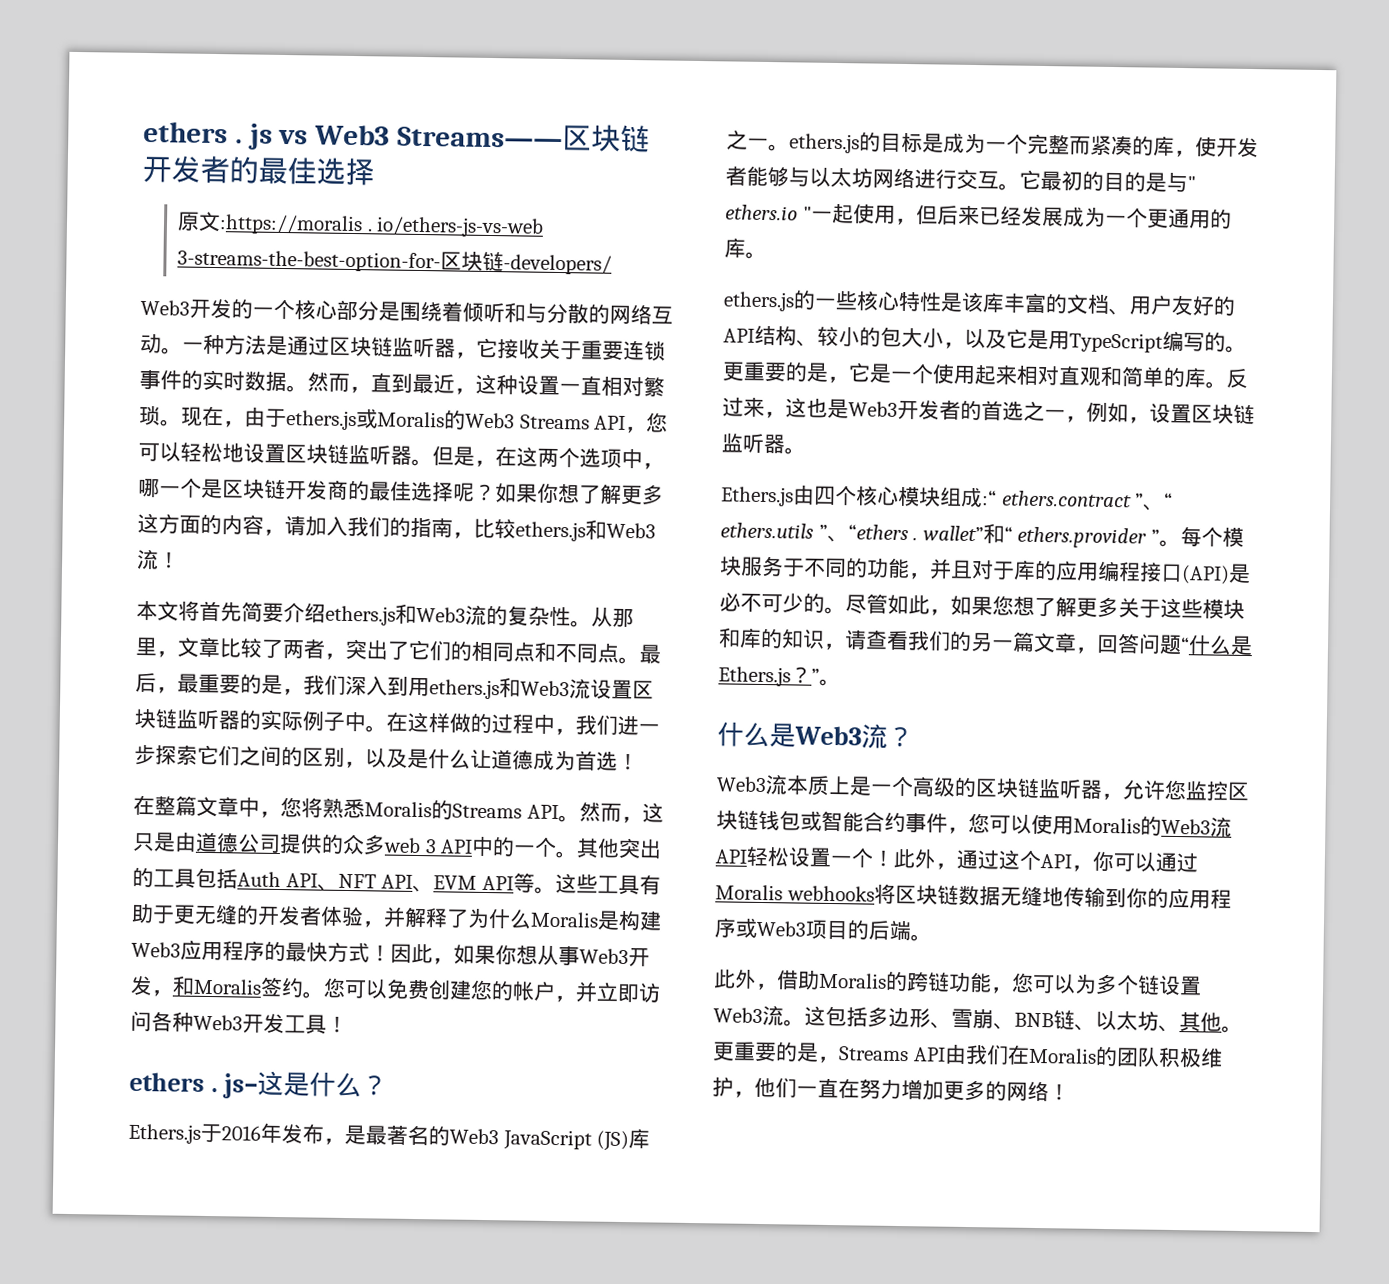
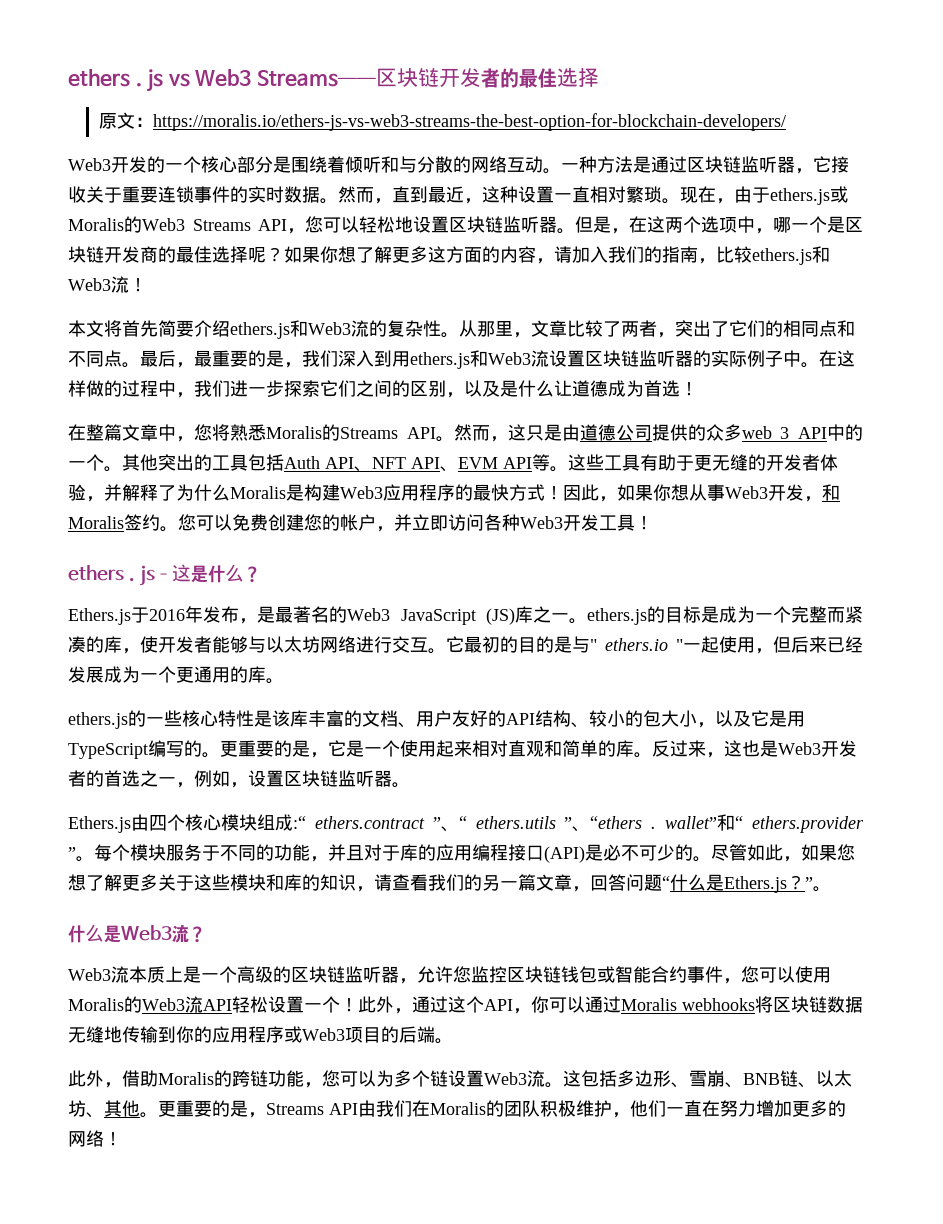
[219,214,545,238] [177,249,613,275] :https://moralis . io/ethers-js-vs-web 3-streams-the-best-option-for-区块链-developers/ -> [134,113,786,131] ：https://moralis.io/ethers-js-vs-web3-streams-the-best-option-for-blockchain-developers/

